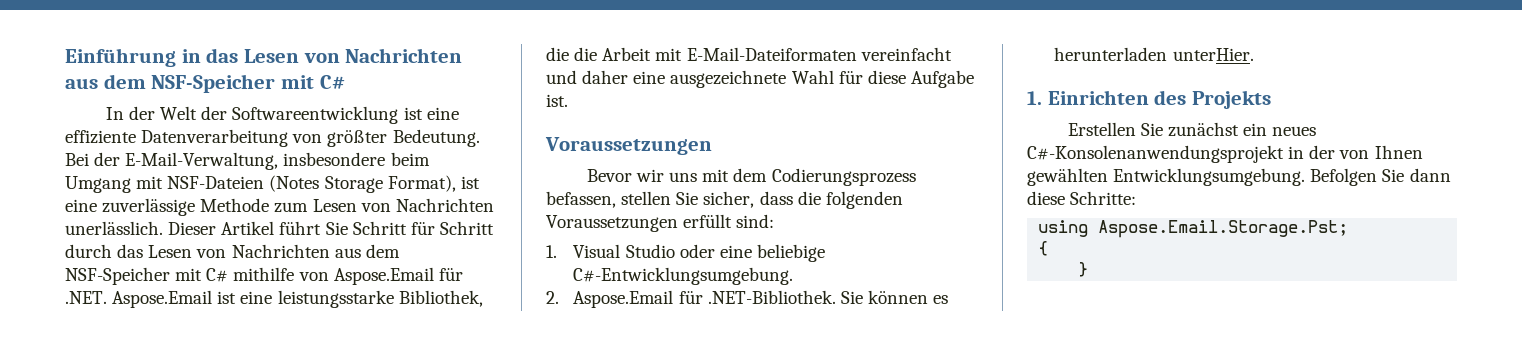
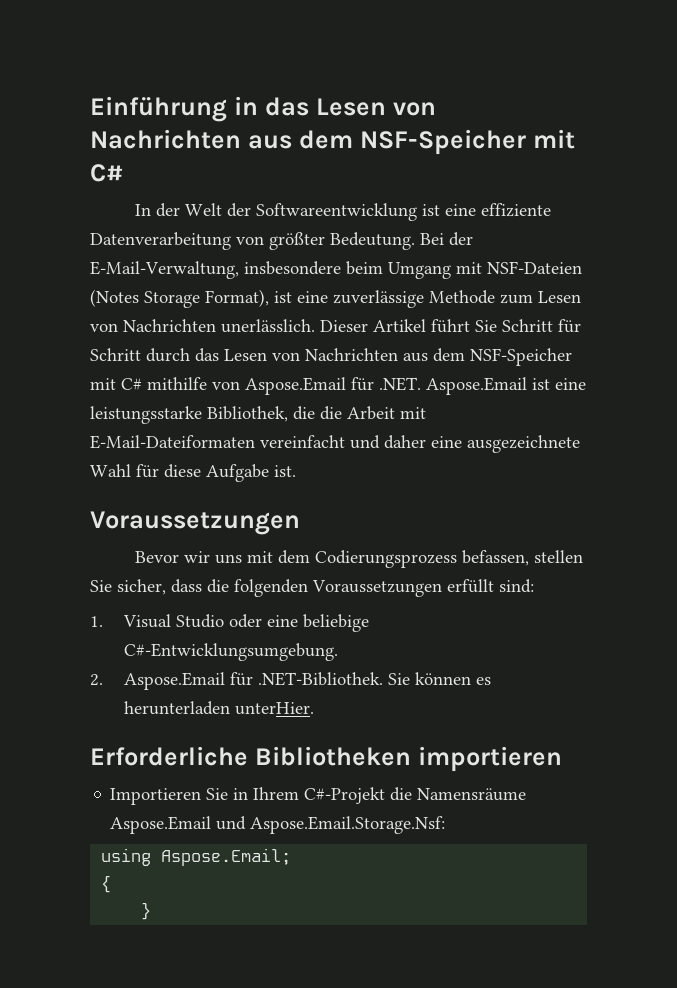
[1027,90,1272,109] [1067,122,1317,137] [1027,145,1423,163] [1027,168,1451,186] [1027,191,1137,205] 1. Einrichten des Projekts // Erstellen Sie zunächst ein neues C#-Konsolenanwendungsprojekt in der von Ihnen gewählten Entwicklungsumgebung. Befolgen Sie dann diese Schritte: -> [90,746,562,772] [110,787,527,805] [110,816,446,834] Erforderliche Bibliotheken importieren // Importieren Sie in Ihrem C#-Projekt die Namensräume Aspose.Email und Aspose.Email.Storage.Nsf:
[1098,220,1349,238] Aspose.Email.Storage.Pst; -> [161,848,292,866] Aspose.Email;

